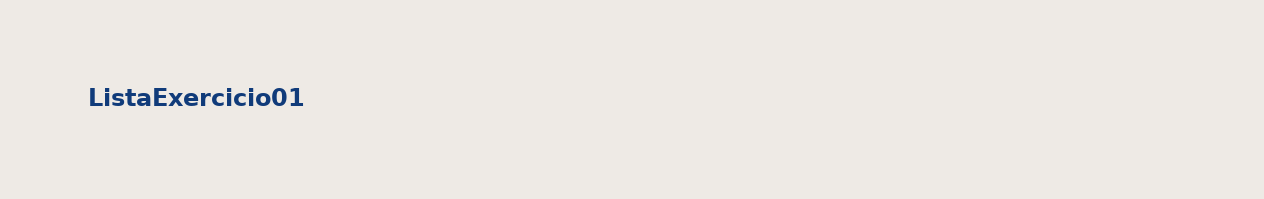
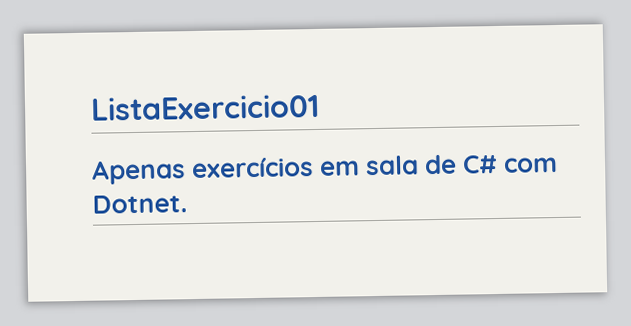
(305, 97) none -> [91,154,559,185] [92,194,187,214] // Apenas exercícios em sala de C# com Dotnet.

